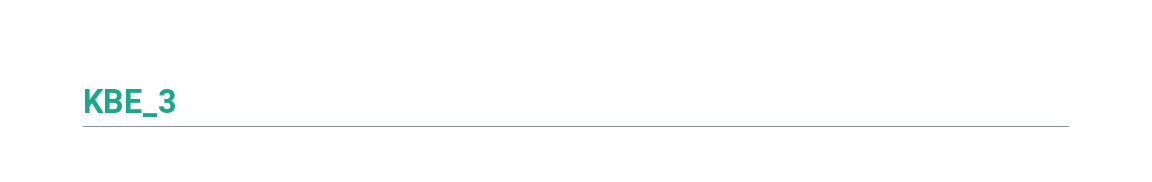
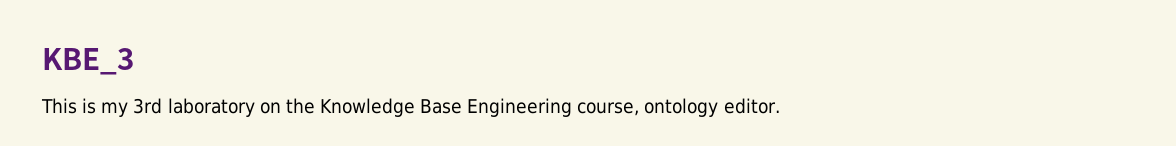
(177, 103) none -> [41,98,780,117] // This is my 3rd laboratory on the Knowledge Base Engineering course, ontology editor.

